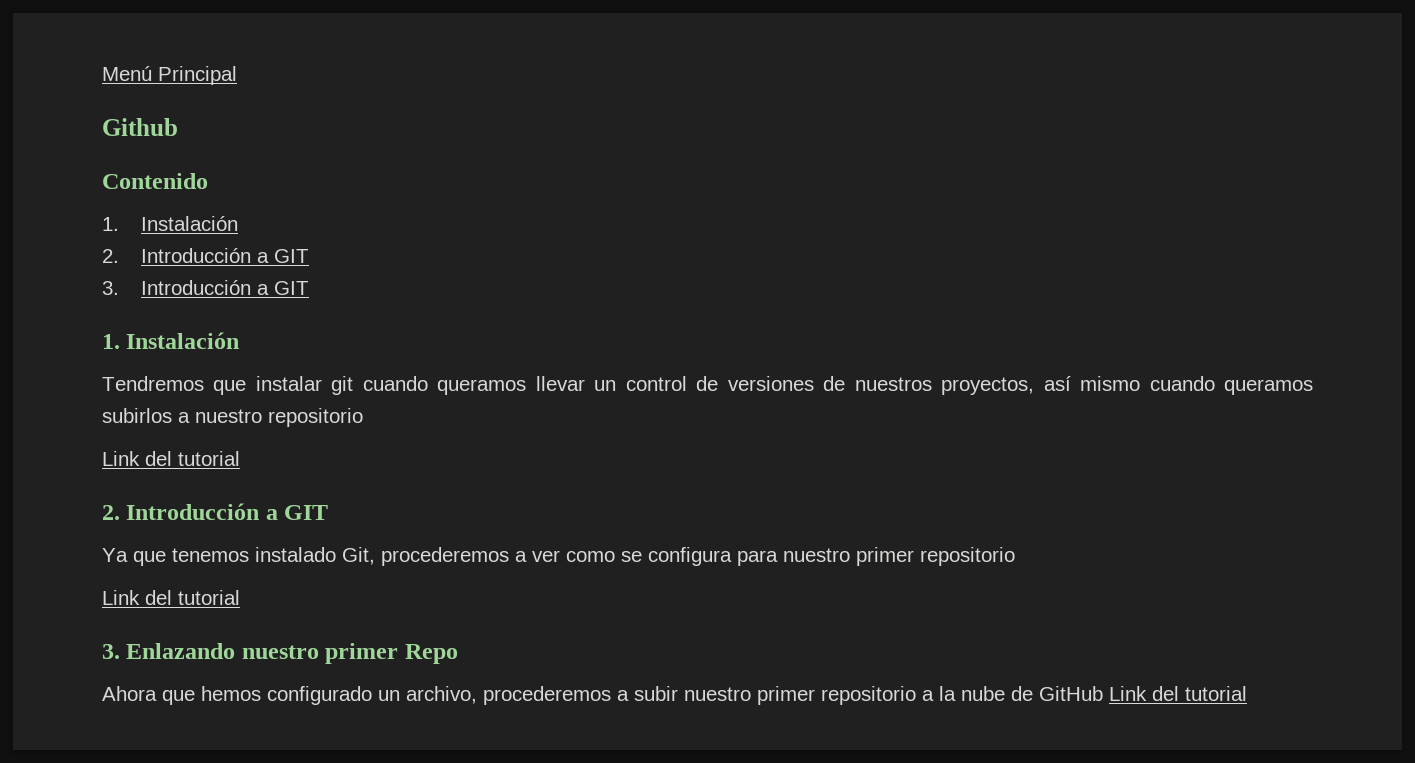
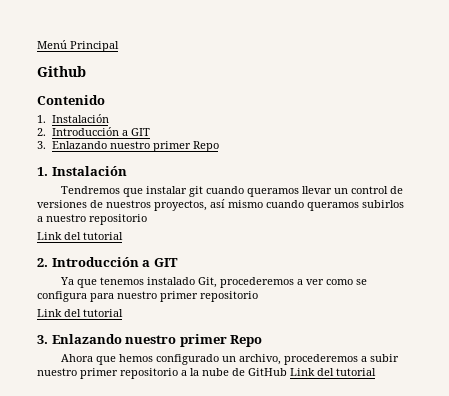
[140,280,309,295] Introducción a GIT -> [51,141,219,152] Enlazando nuestro primer Repo

